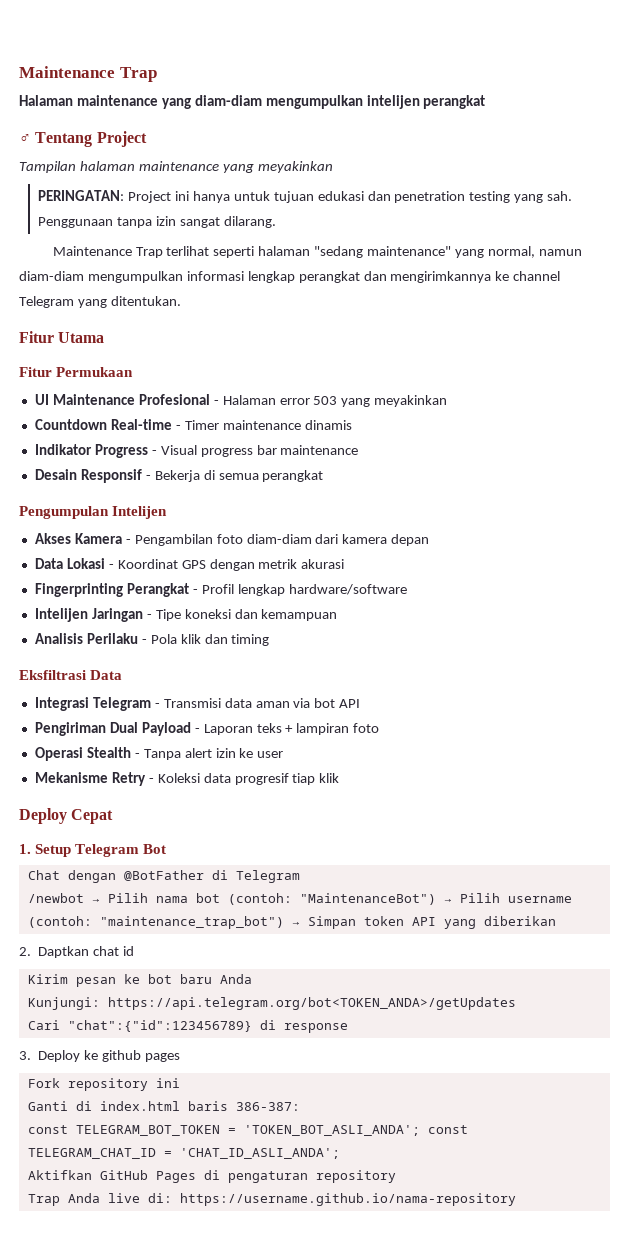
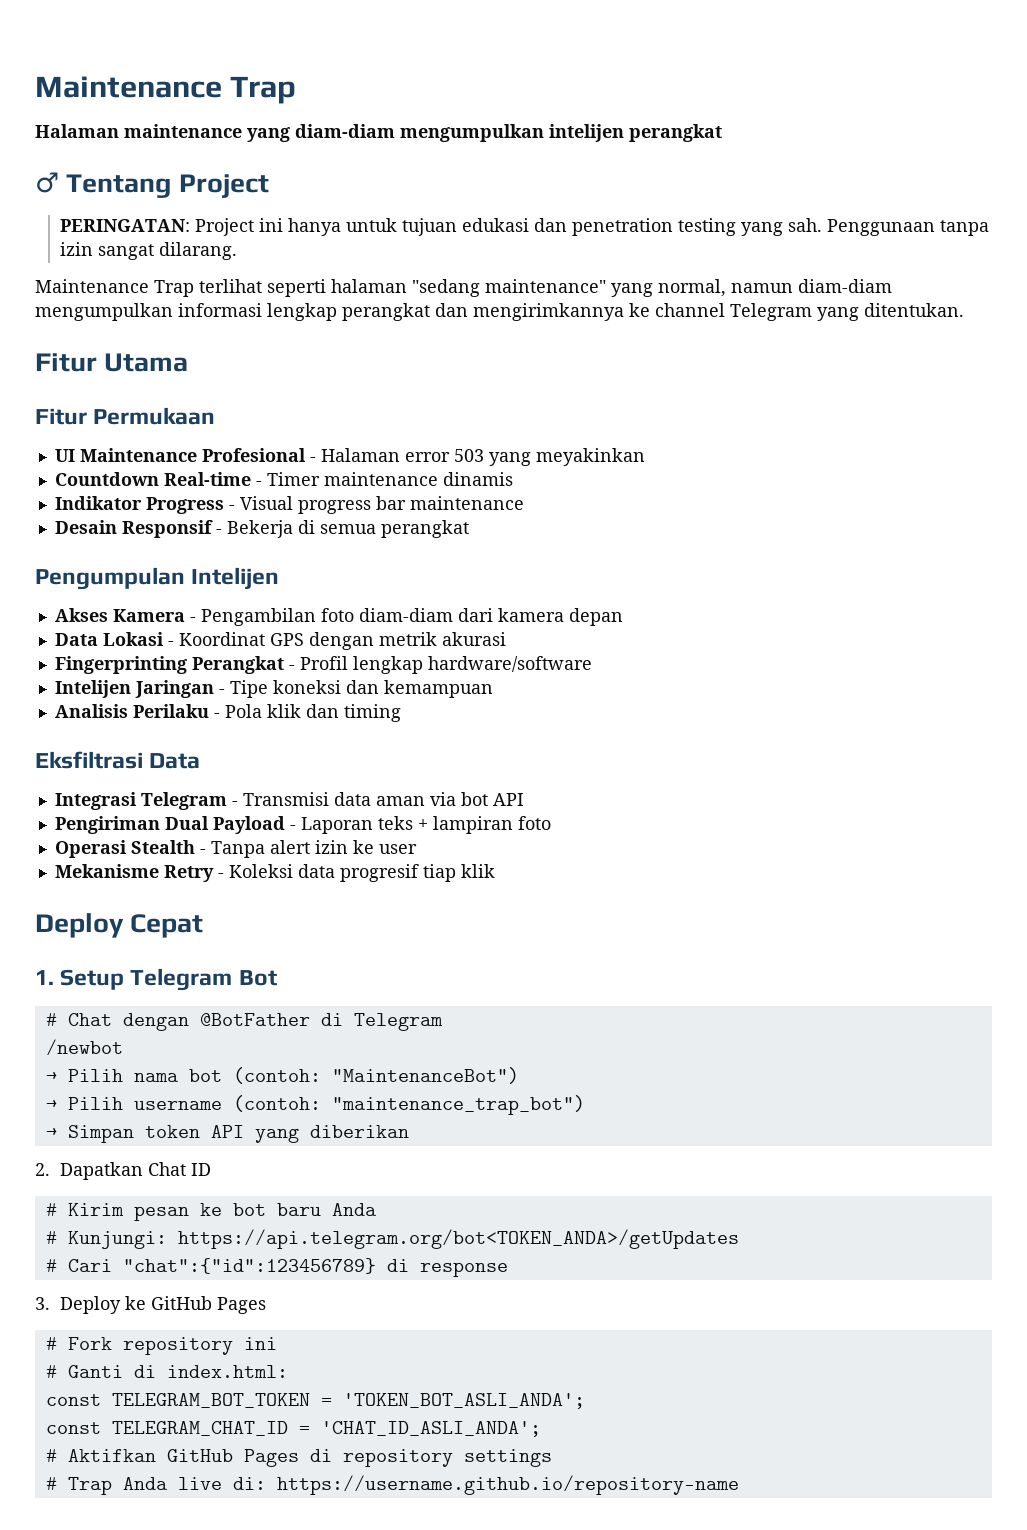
[19,161,333,173] // Tampilan halaman maintenance yang meyakinkan -> (269, 186) none
(167, 849) none -> [45,1013,57,1026] #
(84, 898) none -> (123, 1047) //
(436, 899) none -> (519, 1075) //
(284, 922) none -> (585, 1105) //
[38,946,135,958] Daptkan chat id // -> [60,1162,212,1180] [45,1203,57,1216] Dapatkan Chat ID // #
(252, 979) none -> [45,1231,57,1244] #
(516, 1003) none -> [45,1259,57,1272] #
[102,1050,180,1062] github pages // -> [151,1296,267,1314] [45,1337,57,1350] GitHub Pages // #
(180, 1083) none -> [45,1365,57,1378] #
[99,1101,300,1111] index.html baris 386-387: -> [166,1365,288,1378] index.html:
(420, 1130) none -> (585, 1401) //
(340, 1153) none -> [45,1449,57,1462] #
[227,1170,396,1183] pengaturan repository // -> [342,1449,552,1467] [45,1477,57,1490] repository settings // #
[179,1193,516,1206] https://username.github.io/nama-repository -> [276,1475,739,1495] https://username.github.io/repository-name

